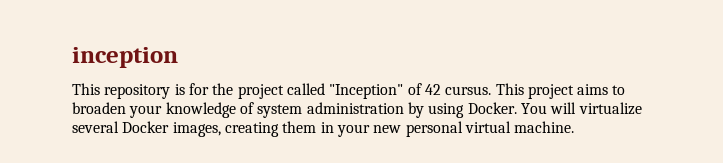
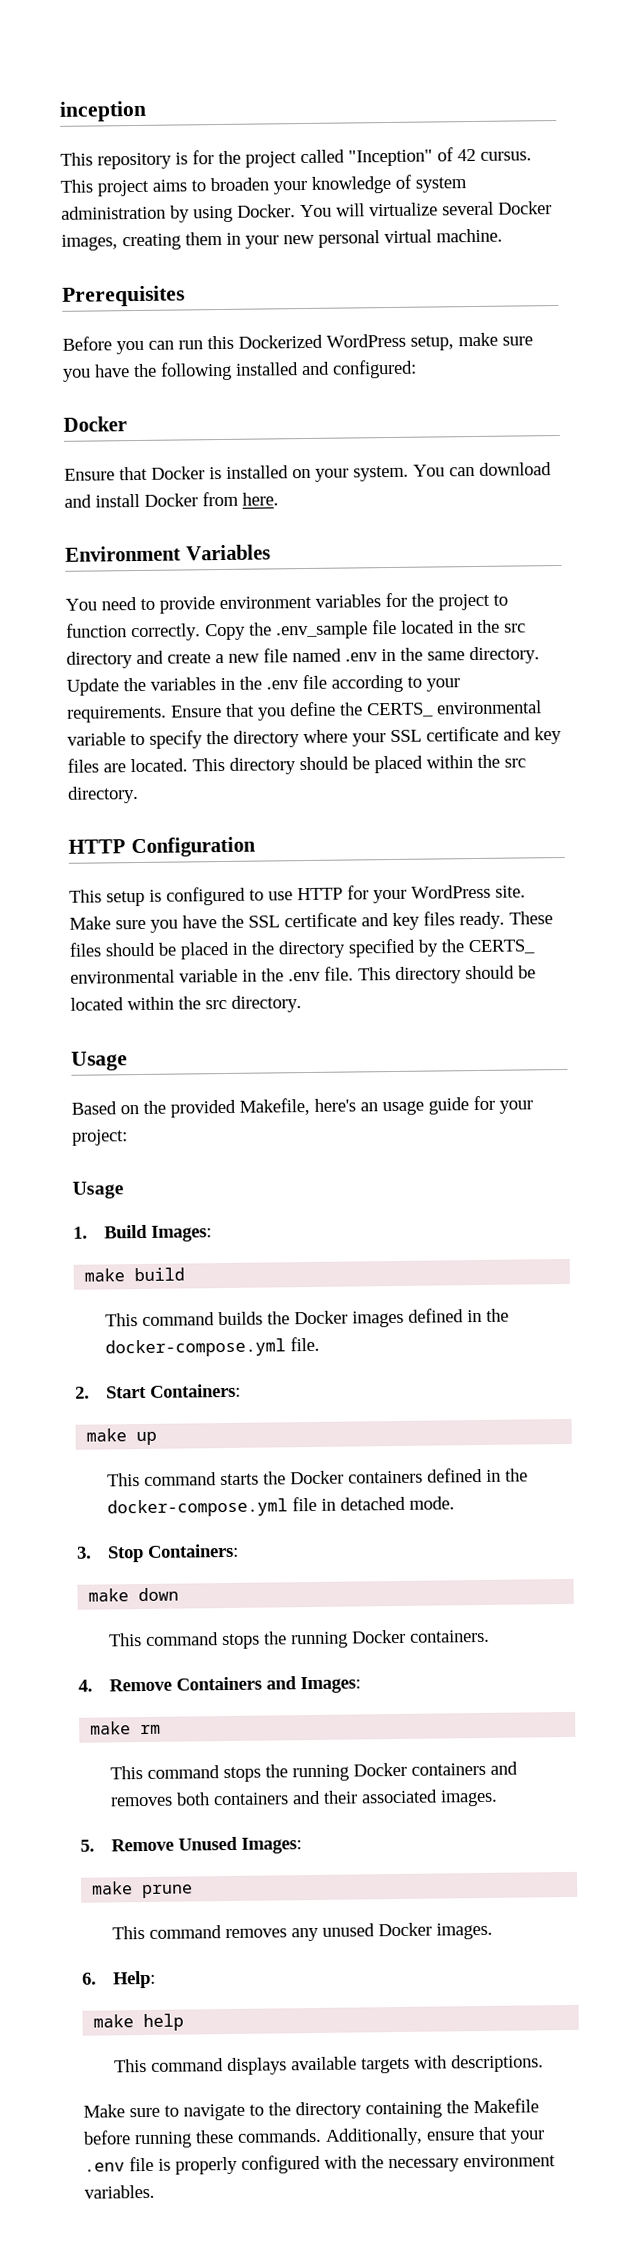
(575, 127) none -> [62,285,185,307] [62,332,533,355] [63,359,417,382] [63,416,127,432] [64,462,552,482] [64,491,279,508] [65,544,271,562] [65,592,508,614] [66,619,526,642] [66,646,540,669] [66,674,460,696] [67,700,542,723] [67,726,562,749] [67,754,526,775] [67,786,139,804] [68,836,256,858] [69,884,526,907] [69,911,553,933] [69,938,536,960] [70,965,536,984] [70,995,302,1013] [71,1051,128,1071] [71,1095,533,1118] [72,1129,128,1146] [72,1181,124,1199] [73,1224,213,1242] [84,1267,186,1282] [105,1308,510,1328] [105,1336,321,1358] [75,1383,242,1399] [86,1428,158,1446] [107,1467,529,1487] [107,1496,456,1518] [77,1543,240,1563] [88,1587,180,1602] [109,1629,491,1650] [78,1676,362,1694] [90,1721,162,1735] [110,1761,519,1783] [110,1789,499,1807] [80,1836,303,1854] [91,1881,194,1899] [112,1922,494,1942] [82,1970,157,1989] [93,2013,185,2032] [114,2054,545,2076] [83,2098,539,2121] [83,2126,545,2149] [84,2154,556,2175] [84,2184,155,2199] // Prerequisites // Before you can run this Dockerized WordPress setup, make sure you have the following installed and configured: // Docker // Ensure that Docker is installed on your system. You can download and install Docker from here. // Environment Variables // You need to provide environment variables for the project to function correctly. Copy the .env_sample file located in the src directory and create a new file named .env in the same directory. Update the variables in the .env file according to your requirements. Ensure that you define the CERTS_ environmental variable to specify the directory where your SSL certificate and key files are located. This directory should be placed within the src directory. // HTTP Configuration // This setup is configured to use HTTP for your WordPress site. Make sure you have the SSL certificate and key files ready. These files should be placed in the directory specified by the CERTS_ environmental variable in the .env file. This directory should be located within the src directory. // Usage // Based on the provided Makefile, here's an usage guide for your project: // Usage // 1. Build Images: // make build // This command builds the Docker images defined in the docker-compose.yml file. // 2. Start Containers: // make up // This command starts the Docker containers defined in the docker-compose.yml file in detached mode. // 3. Stop Containers: // make down // This command stops the running Docker containers. // 4. Remove Containers and Images: // make rm // This command stops the running Docker containers and removes both containers and their associated images. // 5. Remove Unused Images: // make prune // This command removes any unused Docker images. // 6. Help: // make help // This command displays available targets with descriptions. // Make sure to navigate to the directory containing the Makefile before running these commands. Additionally, ensure that your .env file is properly configured with the necessary environment variables.

